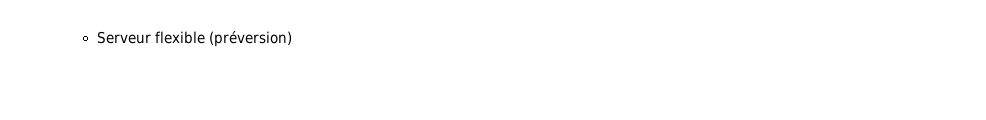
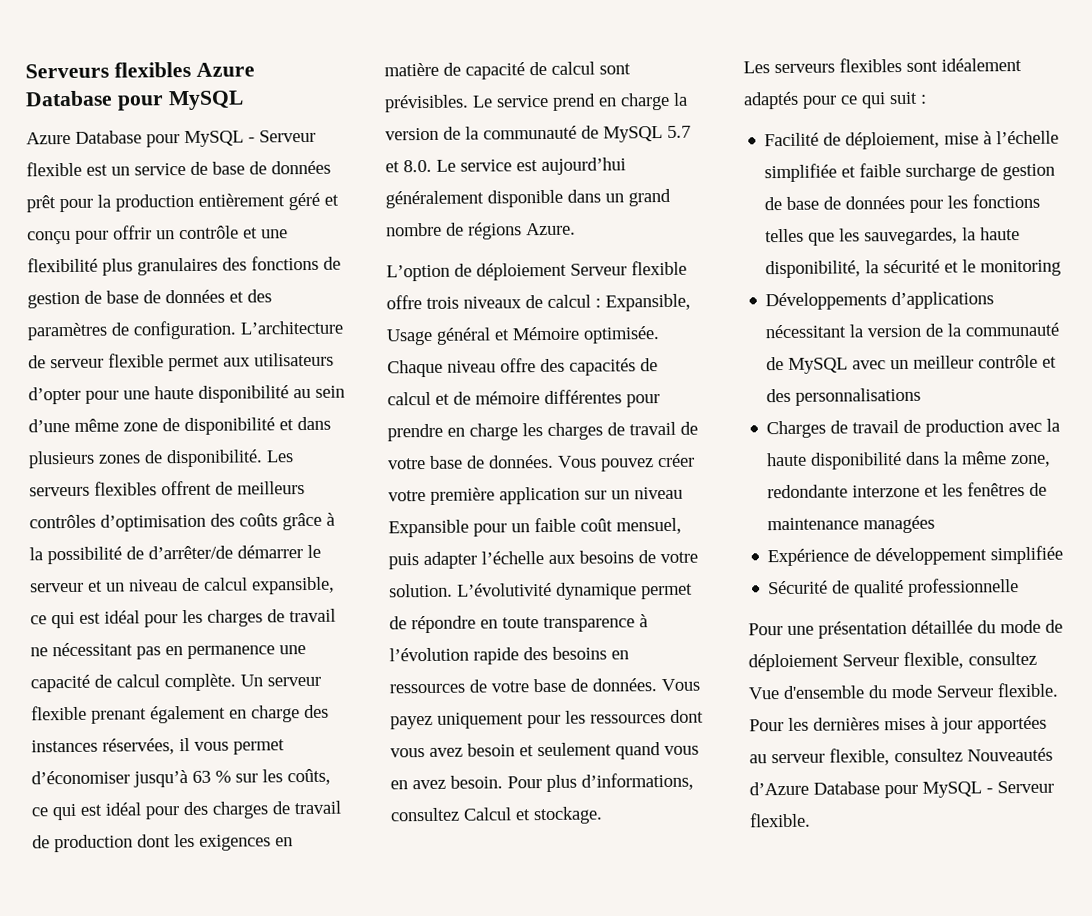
[96,31,292,47] Serveur flexible (préversion) -> [25,61,255,79] [25,90,244,111] [26,129,316,148] [26,160,331,177] [26,192,339,213] [27,225,288,245] [27,255,341,276] [27,289,272,309] [27,320,343,341] [28,352,334,372] [28,385,345,405] [28,416,331,436] [28,449,294,469] [29,480,305,497] [29,512,335,532] [29,544,321,565] [30,576,335,595] [30,608,336,629] [30,642,306,660] [30,673,321,693] [31,704,329,724] [31,737,285,755] [31,768,331,788] [31,800,341,821] [32,833,293,853] [384,61,631,80] [384,92,688,113] [385,125,691,143] [385,157,626,176] [385,188,671,209] [386,222,576,240] [386,260,687,282] [386,293,691,312] [386,326,660,346] [387,358,658,378] [387,389,660,408] [387,421,698,442] [387,453,695,472] [388,486,683,505] [388,517,682,538] [388,550,698,570] [389,582,693,600] [389,614,648,634] [389,646,629,665] [389,678,700,694] [390,709,704,730] [390,742,699,760] [390,772,694,793] [390,806,603,825] [743,58,1022,74] [743,91,927,110] [764,130,1060,150] [764,163,1056,183] [764,193,1041,213] [765,227,1021,246] [765,259,1062,279] [765,291,995,311] [765,322,1060,339] [766,354,1058,374] [766,387,922,406] [766,418,1061,439] [766,451,1052,470] [767,481,1048,499] [767,515,936,534] [767,545,1064,567] [768,578,1020,598] [748,619,1063,639] [748,651,1037,672] [748,682,1059,700] [749,715,1047,734] [749,747,1053,766] [749,780,1054,799] [749,812,811,828] Serveurs flexibles Azure Database pour MySQL // Azure Database pour MySQL - Serveur flexible est un service de base de données prêt pour la production entièrement géré et conçu pour offrir un contrôle et une flexibilité plus granulaires des fonctions de gestion de base de données et des paramètres de configuration. L’architecture de serveur flexible permet aux utilisateurs d’opter pour une haute disponibilité au sein d’une même zone de disponibilité et dans plusieurs zones de disponibilité. Les serveurs flexibles offrent de meilleurs contrôles d’optimisation des coûts grâce à la possibilité de d’arrêter/de démarrer le serveur et un niveau de calcul expansible, ce qui est idéal pour les charges de travail ne nécessitant pas en permanence une capacité de calcul complète. Un serveur flexible prenant également en charge des instances réservées, il vous permet d’économiser jusqu’à 63 % sur les coûts, ce qui est idéal pour des charges de travail de production dont les exigences en matière de capacité de calcul sont prévisibles. Le service prend en charge la version de la communauté de MySQL 5.7 et 8.0. Le service est aujourd’hui généralement disponible dans un grand nombre de régions Azure. // L’option de déploiement Serveur flexible offre trois niveaux de calcul : Expansible, Usage général et Mémoire optimisée. Chaque niveau offre des capacités de calcul et de mémoire différentes pour prendre en charge les charges de travail de votre base de données. Vous pouvez créer votre première application sur un niveau Expansible pour un faible coût mensuel, puis adapter l’échelle aux besoins de votre solution. L’évolutivité dynamique permet de répondre en toute transparence à l’évolution rapide des besoins en ressources de votre base de données. Vous payez uniquement pour les ressources dont vous avez besoin et seulement quand vous en avez besoin. Pour plus d’informations, consultez Calcul et stockage. // Les serveurs flexibles sont idéalement adaptés pour ce qui suit : // Facilité de déploiement, mise à l’échelle simplifiée et faible surcharge de gestion de base de données pour les fonctions telles que les sauvegardes, la haute disponibilité, la sécurité et le monitoring // Développements d’applications nécessitant la version de la communauté de MySQL avec un meilleur contrôle et des personnalisations // Charges de travail de production avec la haute disponibilité dans la même zone, redondante interzone et les fenêtres de maintenance managées // Expérience de développement simplifiée // Sécurité de qualité professionnelle // Pour une présentation détaillée du mode de déploiement Serveur flexible, consultez Vue d'ensemble du mode Serveur flexible. Pour les dernières mises à jour apportées au serveur flexible, consultez Nouveautés d’Azure Database pour MySQL - Serveur flexible.

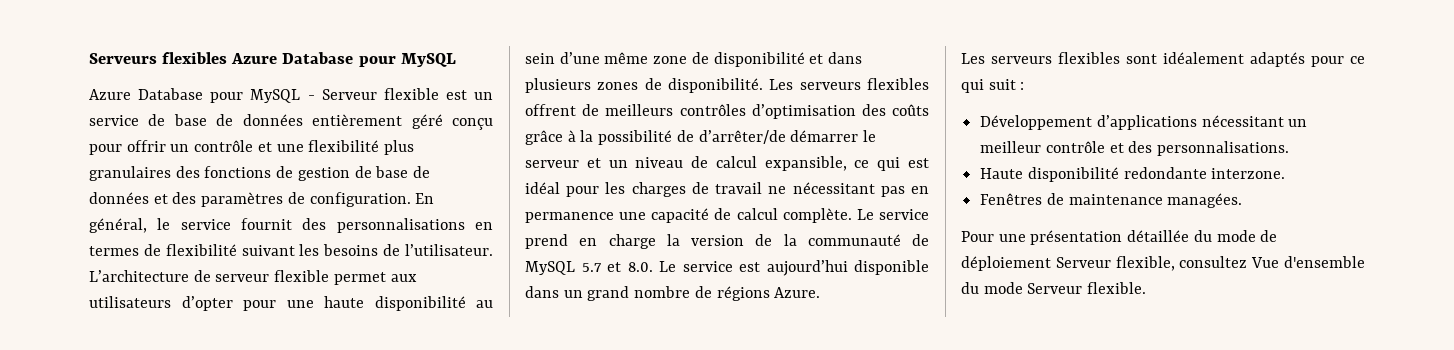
[26,193,194,213] prêt pour la production -> (303, 120) none
[324,194,339,206] et -> (443, 121) none
(236, 330) none -> [415,193,435,204] [89,218,493,233] [89,244,493,256] En général, le service fournit des personnalisations en termes de flexibilité suivant les besoins de l’utilisateur.
[240,674,321,687] [31,704,329,724] [31,737,285,755] [31,768,331,788] [31,800,341,821] [32,833,293,853] [384,61,631,80] [384,94,469,113] Un serveur flexible prenant également en charge des instances réservées, il vous permet d’économiser jusqu’à 63 % sur les coûts, ce qui est idéal pour des charges de travail de production dont les exigences en matière de capacité de calcul sont prévisibles. -> (852, 215) none
[385,190,484,209] généralement -> (848, 268) none
[386,260,687,282] [386,293,691,312] [386,326,660,346] [387,358,658,378] [387,389,660,408] [387,421,698,442] [387,453,695,472] [388,486,683,505] [388,517,682,538] [388,550,698,570] [389,582,693,600] [389,614,648,634] [389,646,629,665] [389,678,700,694] [390,709,704,730] [390,742,699,760] [390,772,694,793] [390,806,603,825] // L’option de déploiement Serveur flexible offre trois niveaux de calcul : Expansible, Usage général et Mémoire optimisée. Chaque niveau offre des capacités de calcul et de mémoire différentes pour prendre en charge les charges de travail de votre base de données. Vous pouvez créer votre première application sur un niveau Expansible pour un faible coût mensuel, puis adapter l’échelle aux besoins de votre solution. L’évolutivité dynamique permet de répondre en toute transparence à l’évolution rapide des besoins en ressources de votre base de données. Vous payez uniquement pour les ressources dont vous avez besoin et seulement quand vous en avez besoin. Pour plus d’informations, consultez Calcul et stockage. -> (821, 292) none
[764,130,1060,150] [764,163,1056,183] [764,193,1041,213] [765,227,1021,246] [765,259,1062,279] [765,291,995,311] [765,322,1060,339] [766,357,887,374] Facilité de déploiement, mise à l’échelle simplifiée et faible surcharge de gestion de base de données pour les fonctions telles que les sauvegardes, la haute disponibilité, la sécurité et le monitoring // Développements d’applications nécessitant la version de la communauté de MySQL avec -> [980,115,1284,130] Développement d’applications nécessitant
[795,387,922,406] [766,418,1061,439] [766,451,1052,470] [767,481,1048,499] [767,515,936,534] [767,545,1064,567] [768,578,1020,598] personnalisations // Charges de travail de production avec la haute disponibilité dans la même zone, redondante interzone et les fenêtres de maintenance managées // Expérience de développement simplifiée // Sécurité de qualité professionnelle -> [1157,141,1290,156] [980,167,1286,182] [980,193,1243,208] personnalisations. // Haute disponibilité redondante interzone. // Fenêtres de maintenance managées.
[749,715,1047,734] [749,747,1053,766] [749,780,1054,799] [749,812,811,828] Pour les dernières mises à jour apportées au serveur flexible, consultez Nouveautés d’Azure Database pour MySQL - Serveur flexible. -> (1147, 288) none

